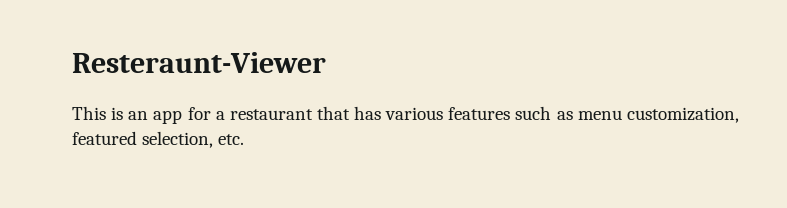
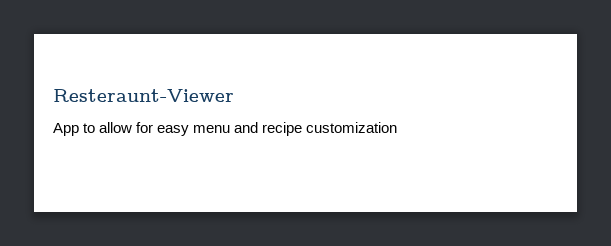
[72,106,739,124] [72,131,245,148] This is an app for a restaurant that has various features such as menu customization, featured selection, etc. -> [53,122,398,136] App to allow for easy menu and recipe customization

